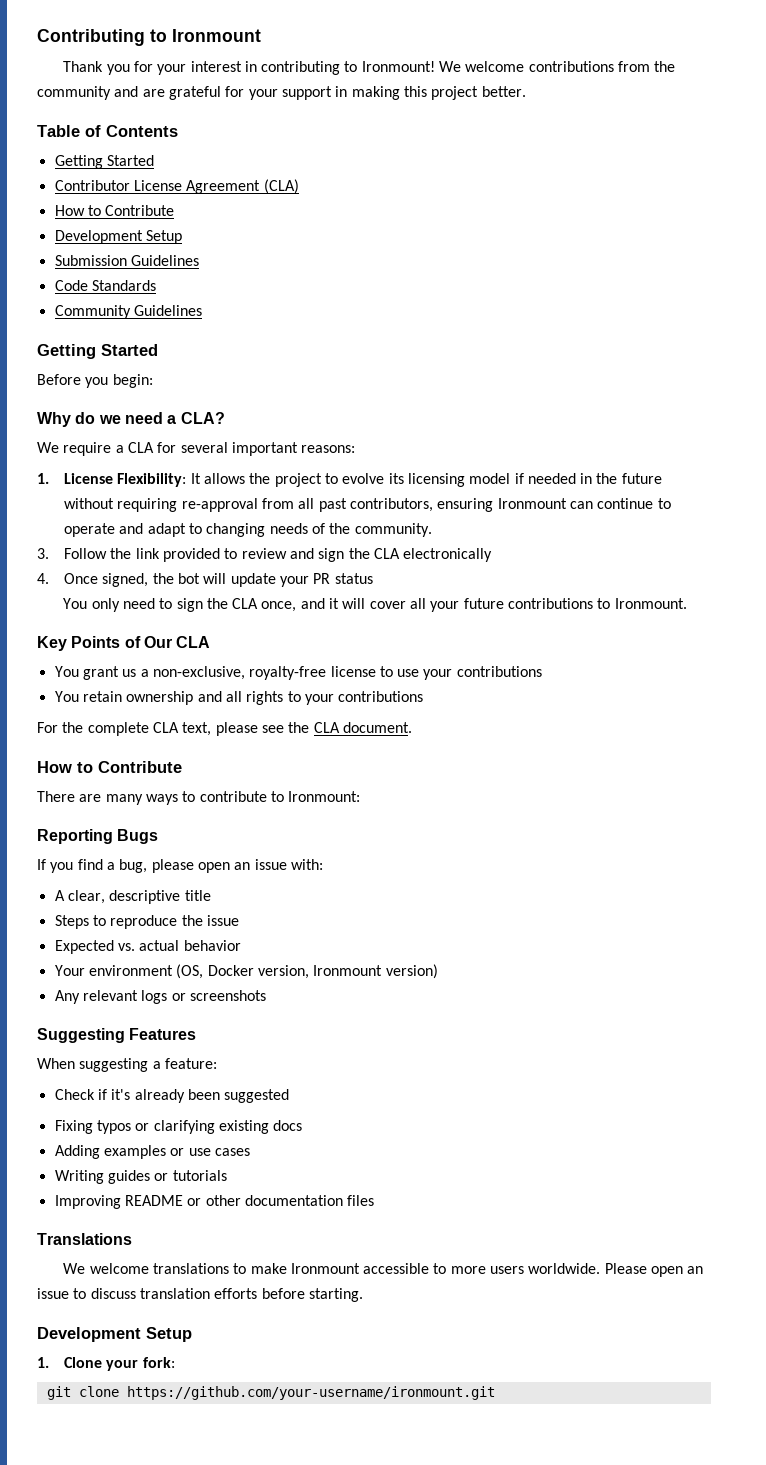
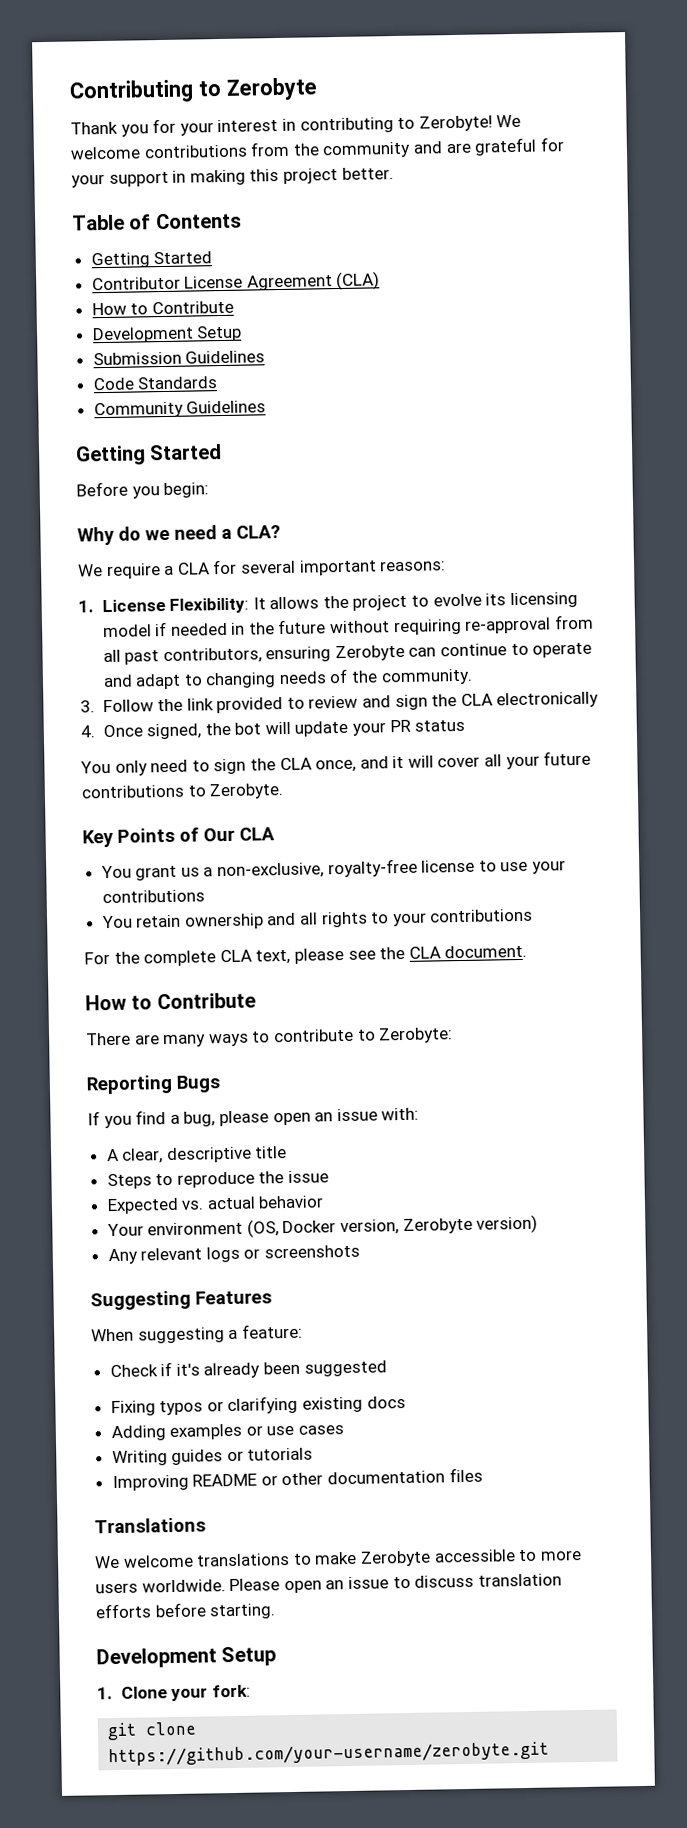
[172,29,261,42] Ironmount -> [225,77,318,101] Zerobyte
[361,61,435,72] Ironmount! -> [418,115,493,132] Zerobyte!
[497,498,567,509] Ironmount -> [334,644,405,662] Zerobyte
[614,598,687,609] Ironmount. -> [209,783,285,800] Zerobyte.
[288,791,361,802] Ironmount: -> [378,1027,454,1044] Zerobyte:
[313,965,383,976] Ironmount -> [402,1217,473,1235] Zerobyte
[290,1263,360,1274] Ironmount -> [359,1550,431,1567] Zerobyte
[126,1386,495,1400] https://github.com/your-username/ironmount.git -> [108,1741,550,1767] https://github.com/your-username/zerobyte.git

